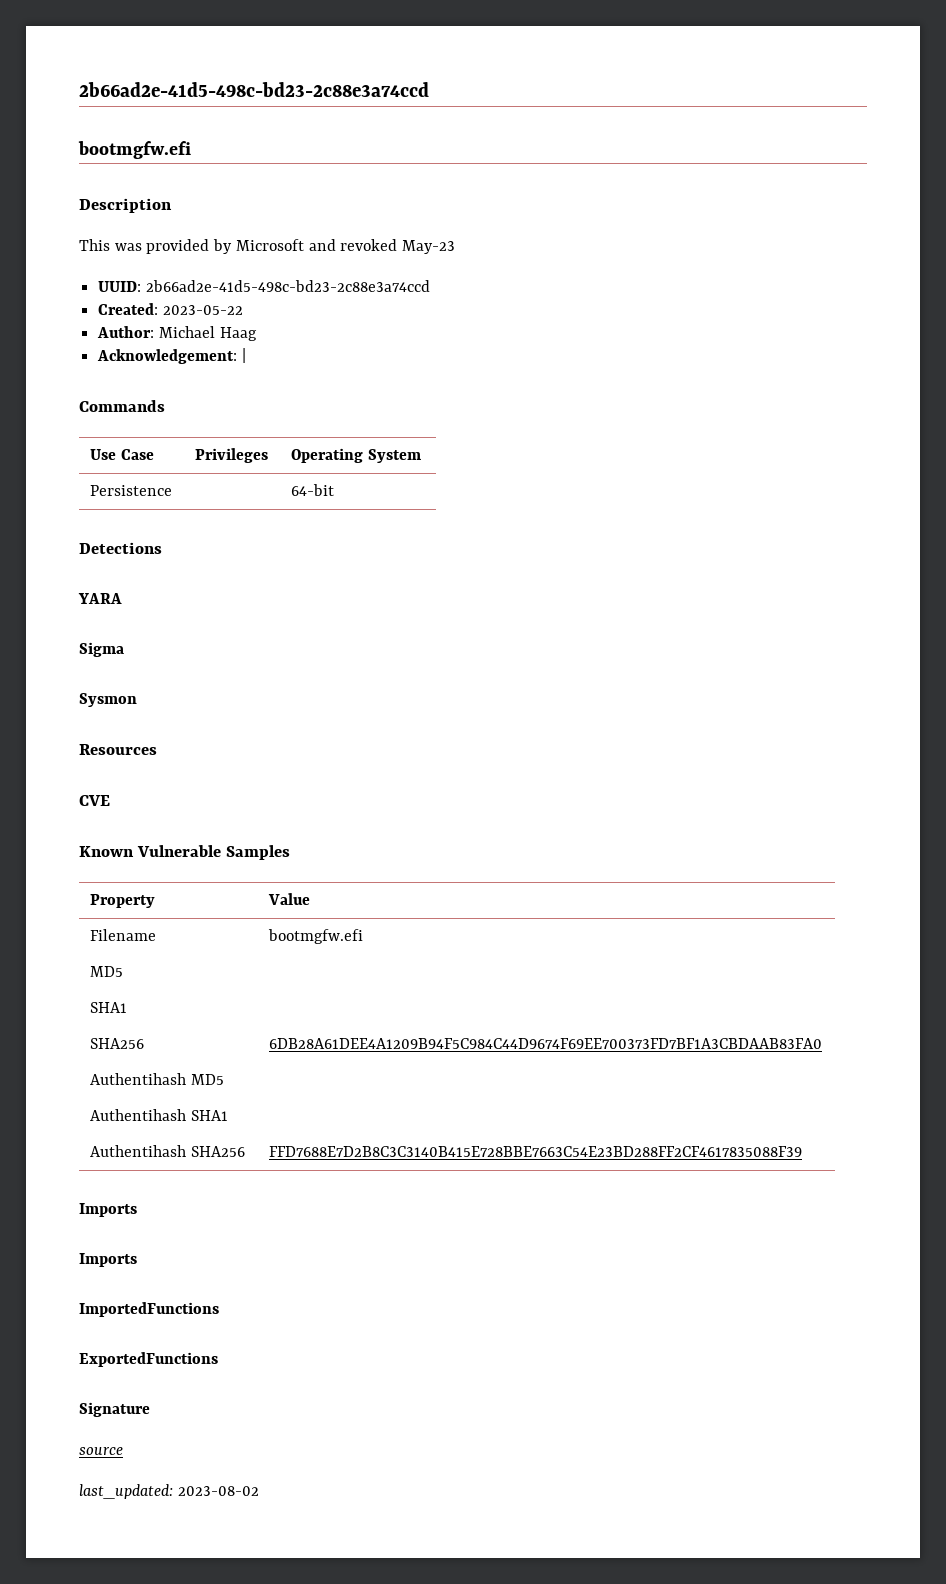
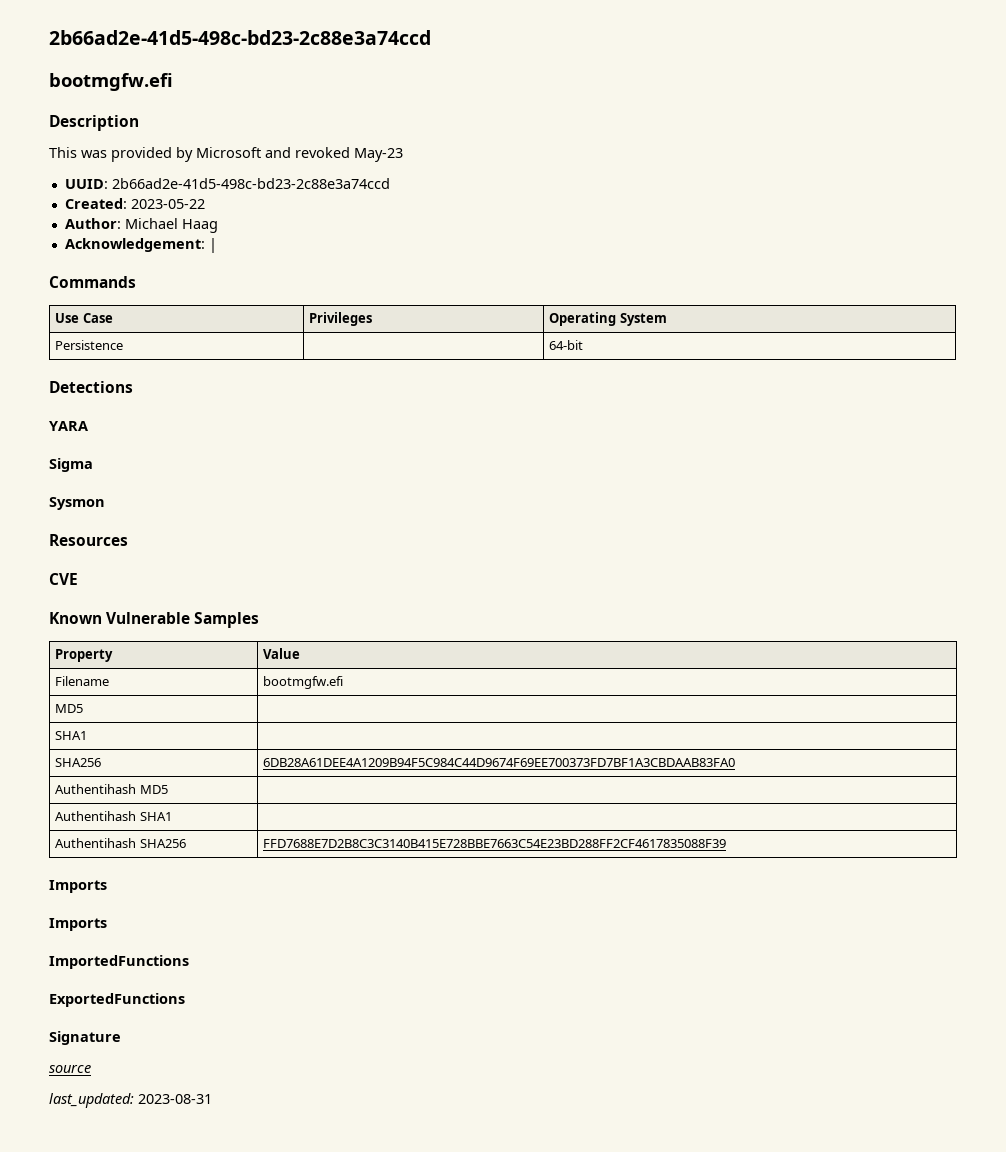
[177,1486,259,1496] 2023-08-02 -> [138,1094,212,1104] 2023-08-31

